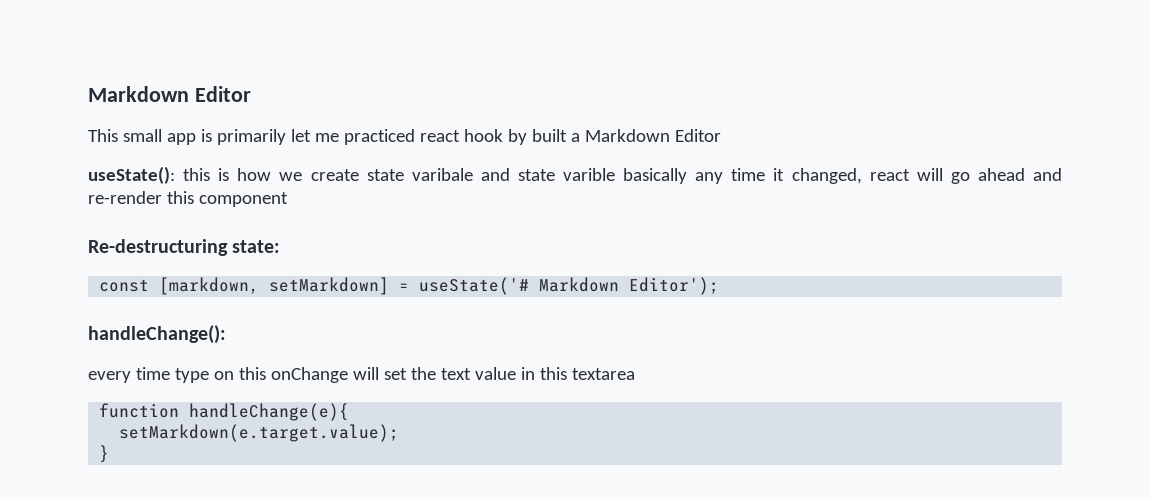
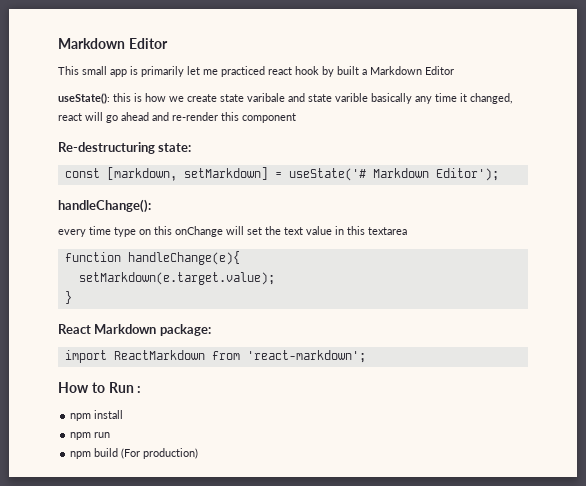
(110, 454) none -> [58,324,211,336] [64,350,366,363] [58,382,142,393] [70,410,124,421] [70,432,111,440] [70,448,199,459] // React Markdown package: // import ReactMarkdown from 'react-markdown'; // How to Run : // npm install // npm run // npm build (For production)

